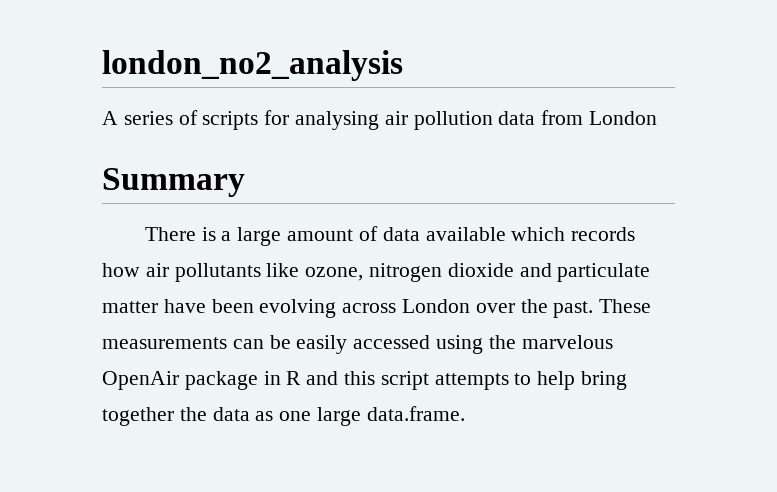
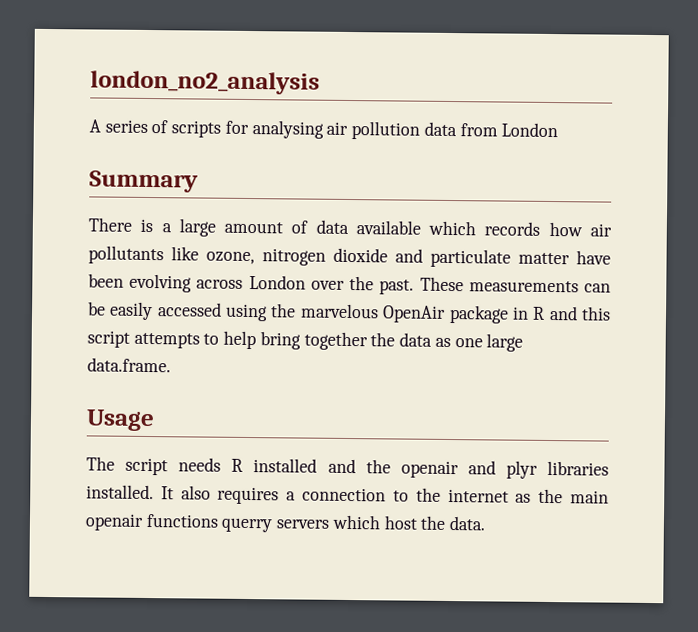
(465, 413) none -> [86,409,155,432] [86,456,610,479] [86,484,609,505] [85,513,487,533] // Usage // The script needs R installed and the openair and plyr libraries installed. It also requires a connection to the internet as the main openair functions querry servers which host the data.

